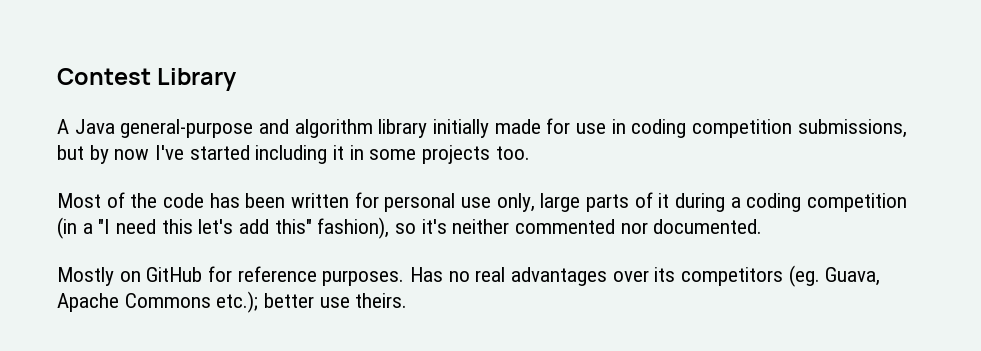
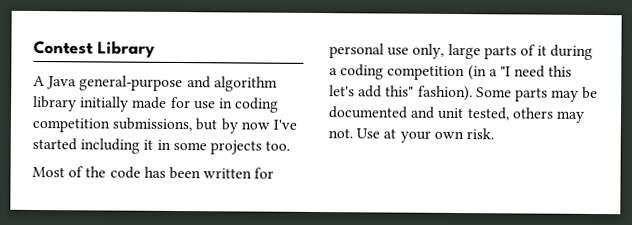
[317,217,763,239] [57,265,881,287] [57,291,408,313] fashion), so it's neither commented nor documented. // Mostly on GitHub for reference purposes. Has no real advantages over its competitors (eg. Guava, Apache Commons etc.); better use theirs. -> [417,85,599,102] [328,106,585,123] [328,128,494,143] fashion). Some parts may be documented and unit tested, others may not. Use at your own risk.

